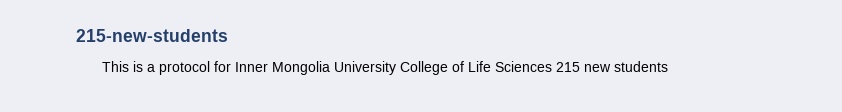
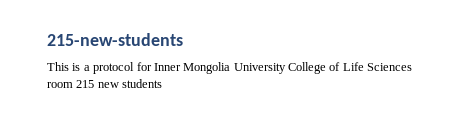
(553, 66) none -> [47,82,73,88] room

